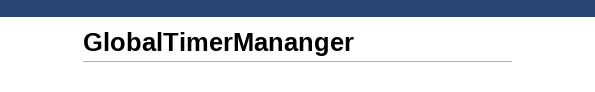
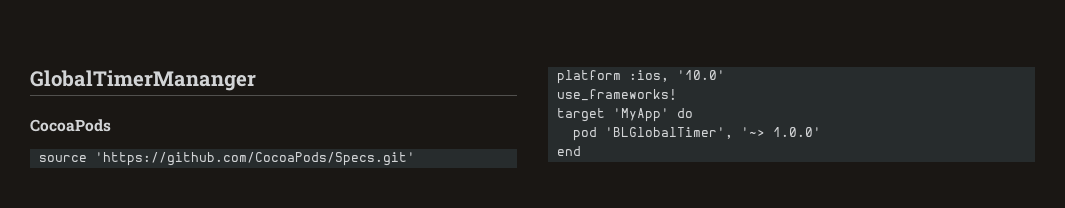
(354, 44) none -> [30,119,111,132] [38,152,415,166] [556,70,725,84] [556,89,677,101] [556,108,693,122] [572,127,821,141] [556,146,581,156] // CocoaPods // source 'https://github.com/CocoaPods/Specs.git' // platform :ios, '10.0' // use_frameworks! // target 'MyApp' do // pod 'BLGlobalTimer', '~> 1.0.0' // end

